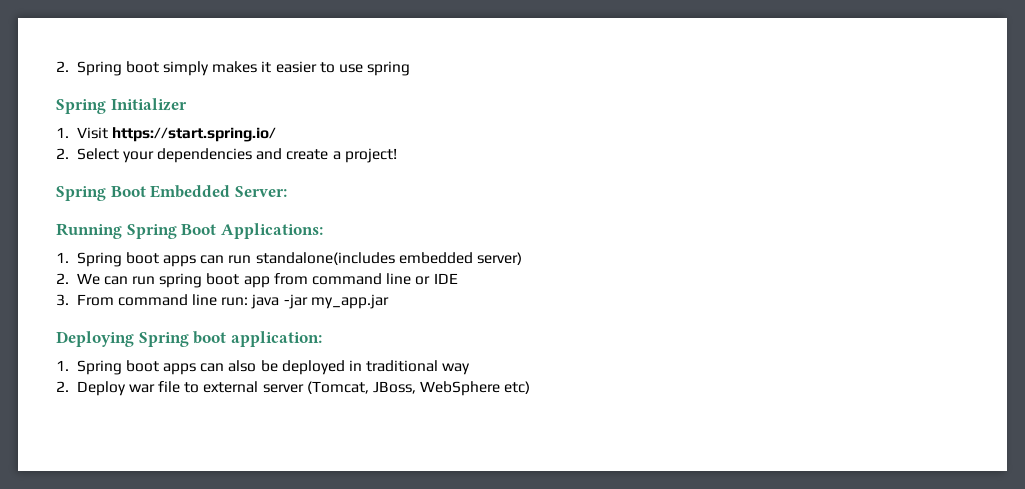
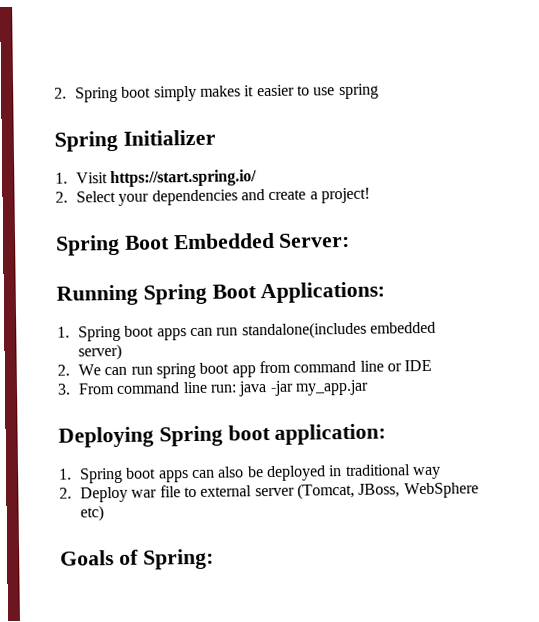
(531, 387) none -> [60,548,214,570] // Goals of Spring:

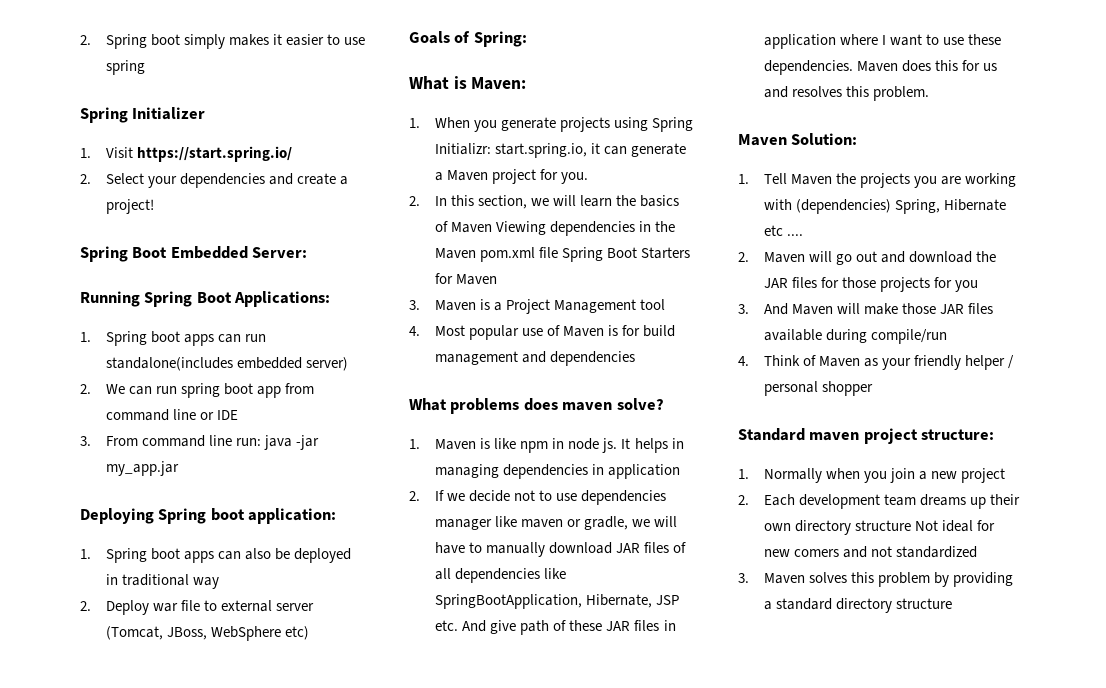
(214, 559) none -> [409,76,527,90] [409,117,694,132] [435,143,687,158] [435,169,589,184] [409,195,680,209] [435,221,676,236] [435,247,691,262] [435,273,498,285] [409,299,666,314] [409,325,676,340] [435,351,636,366] [409,398,664,414] [409,438,684,453] [435,464,681,479] [409,490,667,505] [435,516,678,530] [435,542,687,557] [435,568,567,583] [435,594,680,609] [435,620,676,635] [764,34,1002,49] [764,60,998,75] [764,86,930,101] [738,133,858,146] [738,173,1017,188] [764,199,1007,214] [764,225,804,236] [738,251,997,265] [764,277,979,292] [738,303,994,315] [764,329,948,344] [738,355,1015,370] [764,381,874,396] [738,428,995,444] [738,468,1006,483] [738,494,1021,509] [764,520,996,535] [764,546,978,558] [738,572,1014,587] [764,598,953,613] // What is Maven: // 1. When you generate projects using Spring Initializr: start.spring.io, it can generate a Maven project for you. // 2. In this section, we will learn the basics of Maven Viewing dependencies in the Maven pom.xml file Spring Boot Starters for Maven // 3. Maven is a Project Management tool // 4. Most popular use of Maven is for build management and dependencies // What problems does maven solve? // 1. Maven is like npm in node js. It helps in managing dependencies in application // 2. If we decide not to use dependencies manager like maven or gradle, we will have to manually download JAR files of all dependencies like SpringBootApplication, Hibernate, JSP etc. And give path of these JAR files in application where I want to use these dependencies. Maven does this for us and resolves this problem. // Maven Solution: // 1. Tell Maven the projects you are working with (dependencies) Spring, Hibernate etc .... // 2. Maven will go out and download the JAR files for those projects for you // 3. And Maven will make those JAR files available during compile/run // 4. Think of Maven as your friendly helper / personal shopper // Standard maven project structure: // 1. Normally when you join a new project // 2. Each development team dreams up their own directory structure Not ideal for new comers and not standardized // 3. Maven solves this problem by providing a standard directory structure

